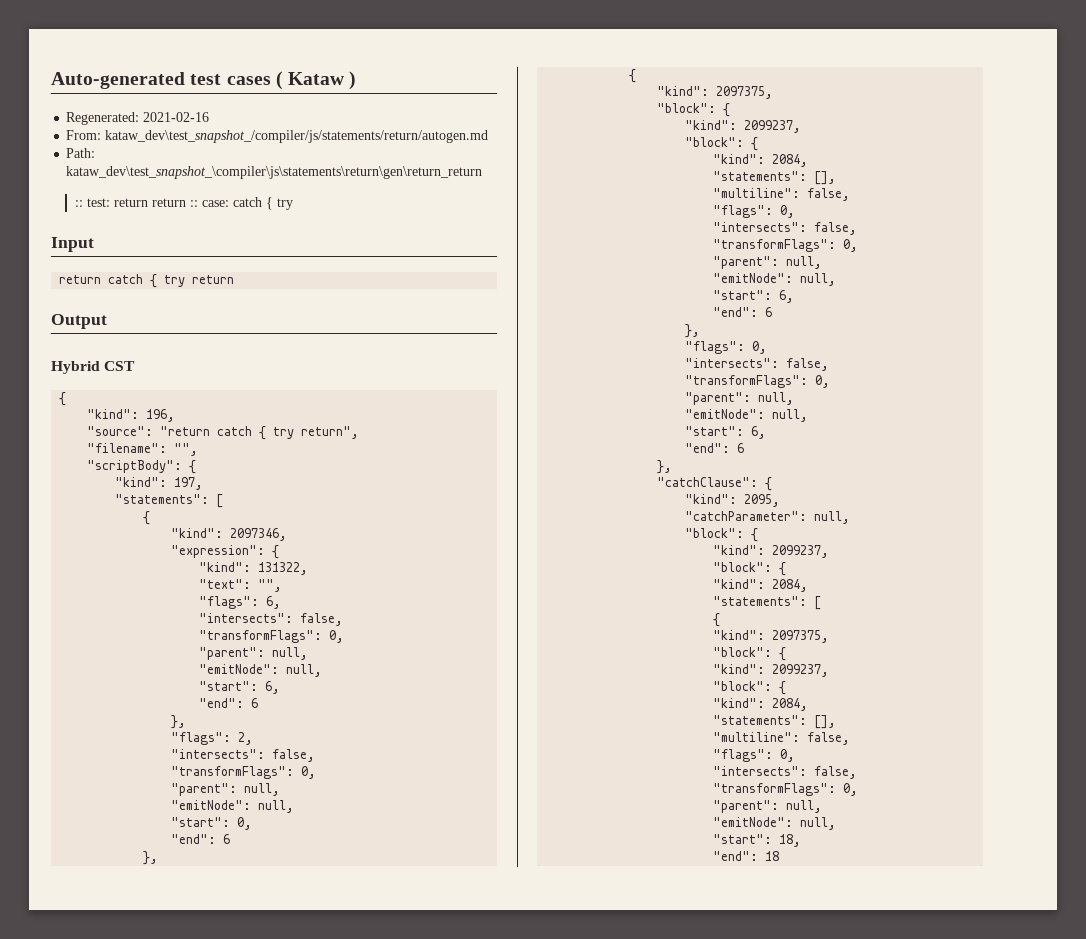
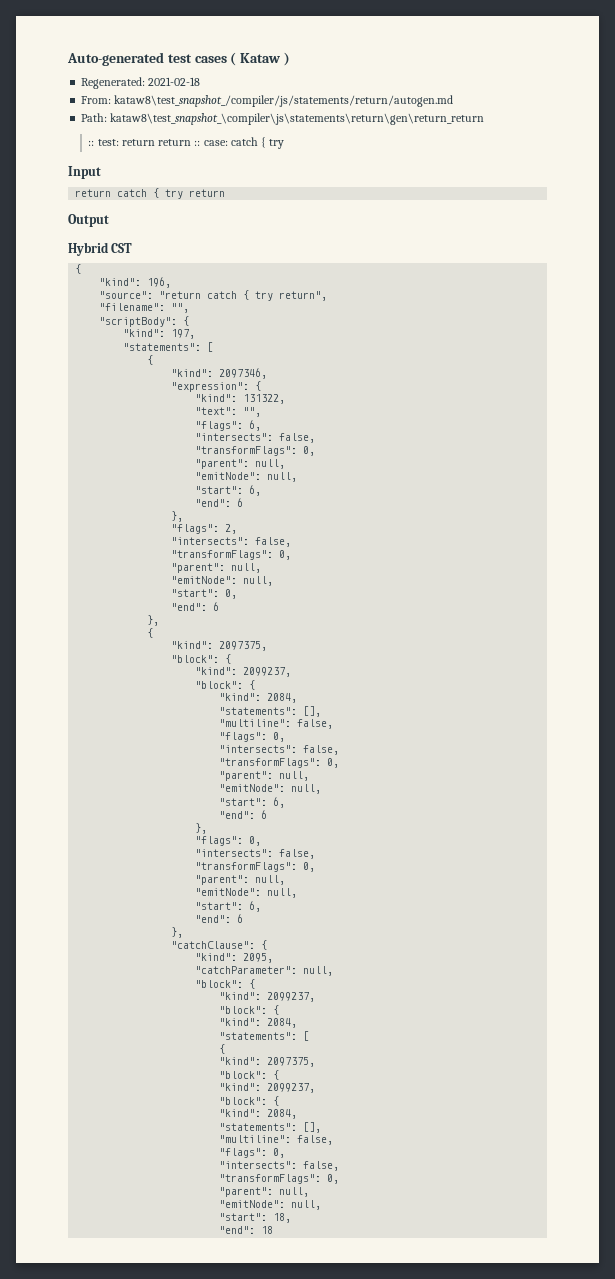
[143,112,210,122] 2021-02-16 -> [148,77,201,86] 2021-02-18
[105,130,489,143] kataw_dev\test_snapshot_/compiler/js/statements/return/autogen.md -> [114,95,454,107] kataw8\test_snapshot_/compiler/js/statements/return/autogen.md
[66,166,483,179] kataw_dev\test_snapshot_\compiler\js\statements\return\gen\return_return -> [110,113,485,125] kataw8\test_snapshot_\compiler\js\statements\return\gen\return_return

